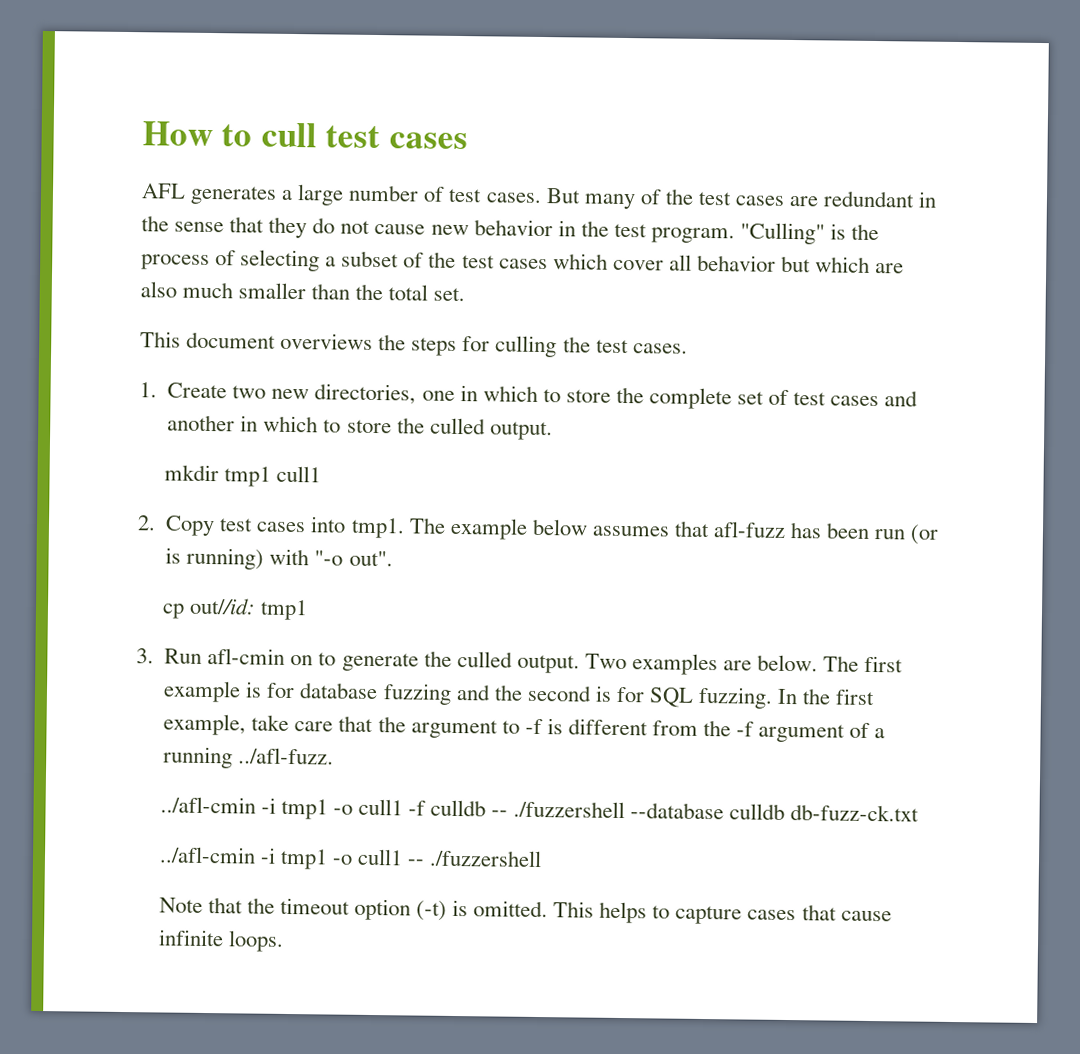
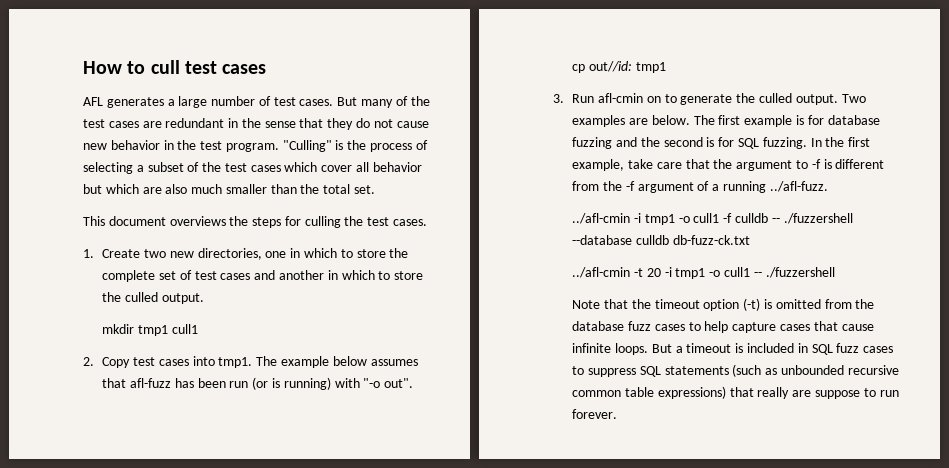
(256, 855) none -> [634,268,661,277] -t 20
[473,900,671,924] omitted. This helps to -> [775,299,875,309] [572,321,729,333] omitted from the database fuzz cases to help
(284, 941) none -> [651,343,894,355] [572,364,899,377] [572,386,899,399] [572,409,618,419] But a timeout is included in SQL fuzz cases to suppress SQL statements (such as unbounded recursive common table expressions) that really are suppose to run forever.

